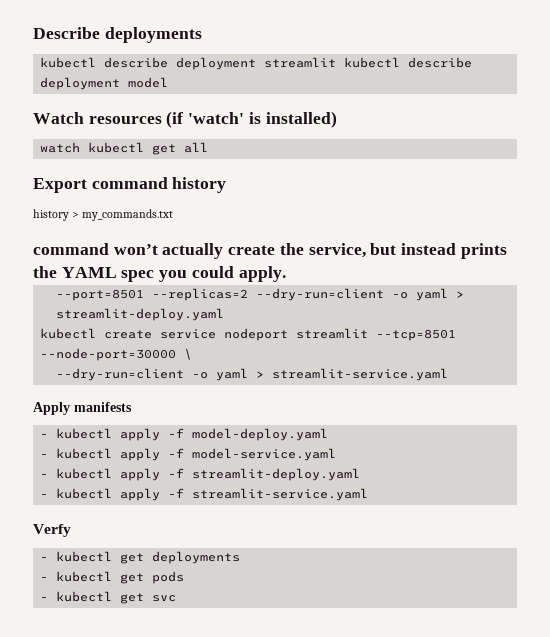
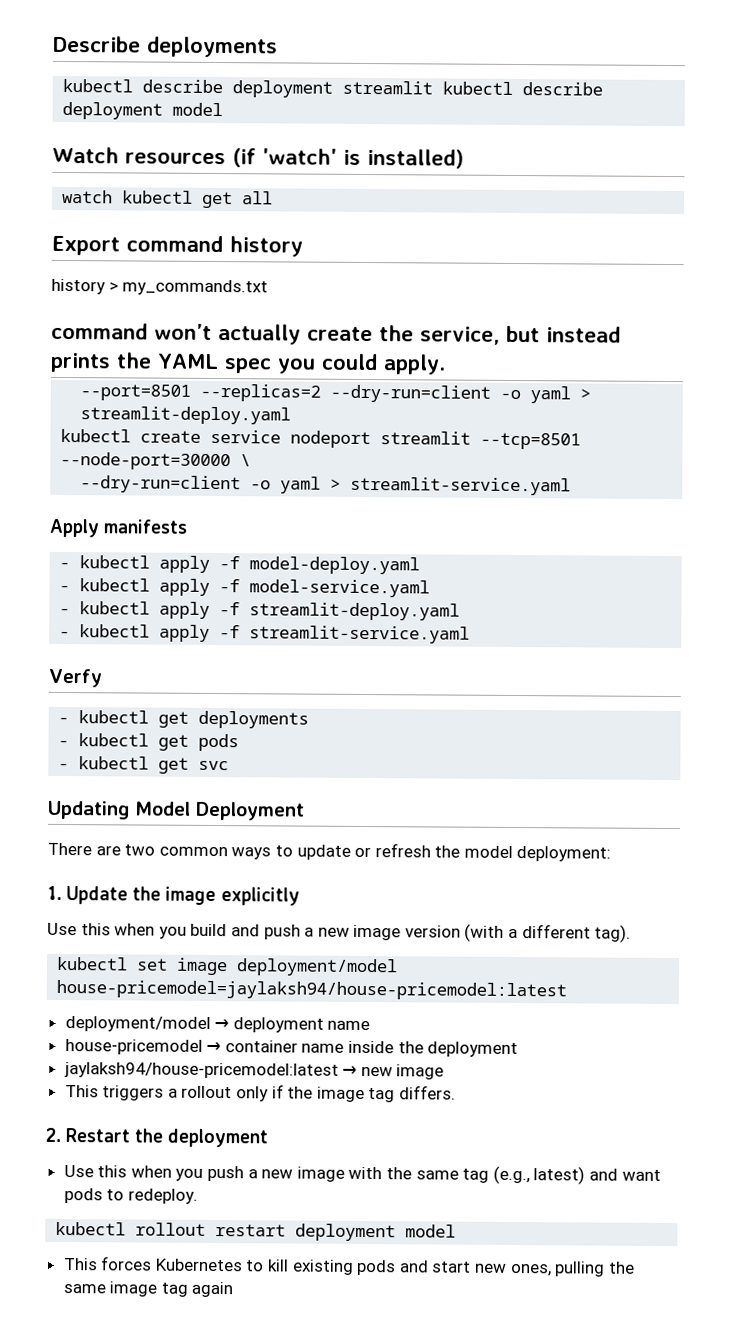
(177, 598) none -> [47,800,305,821] [47,842,612,862] [47,885,300,906] [47,922,632,943] [56,956,399,977] [56,979,568,1001] [64,1016,371,1033] [64,1039,519,1058] [63,1062,445,1080] [64,1084,457,1103] [45,1127,269,1148] [63,1165,661,1185] [63,1188,198,1204] [55,1221,457,1242] [63,1256,635,1277] [62,1281,234,1298] // Updating Model Deployment // There are two common ways to update or refresh the model deployment: // 1. Update the image explicitly // Use this when you build and push a new image version (with a different tag). // kubectl set image deployment/model house-pricemodel=jaylaksh94/house-pricemodel:latest // deployment/model → deployment name // house-pricemodel → container name inside the deployment // jaylaksh94/house-pricemodel:latest → new image // This triggers a rollout only if the image tag differs. // 2. Restart the deployment // Use this when you push a new image with the same tag (e.g., latest) and want pods to redeploy. // kubectl rollout restart deployment model // This forces Kubernetes to kill existing pods and start new ones, pulling the same image tag again

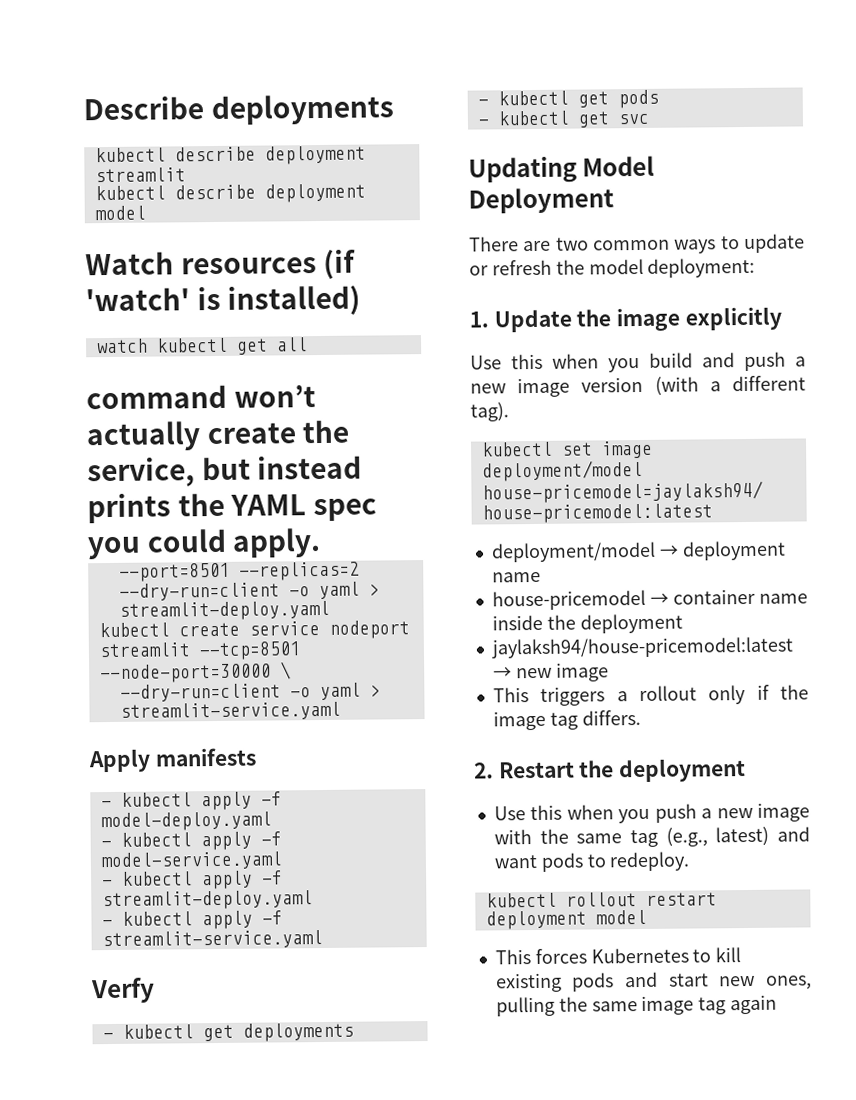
(434, 87) none -> (186, 175) //
[51,235,303,257] [51,278,269,296] // Export command history // history > my_commands.txt -> (308, 344) none

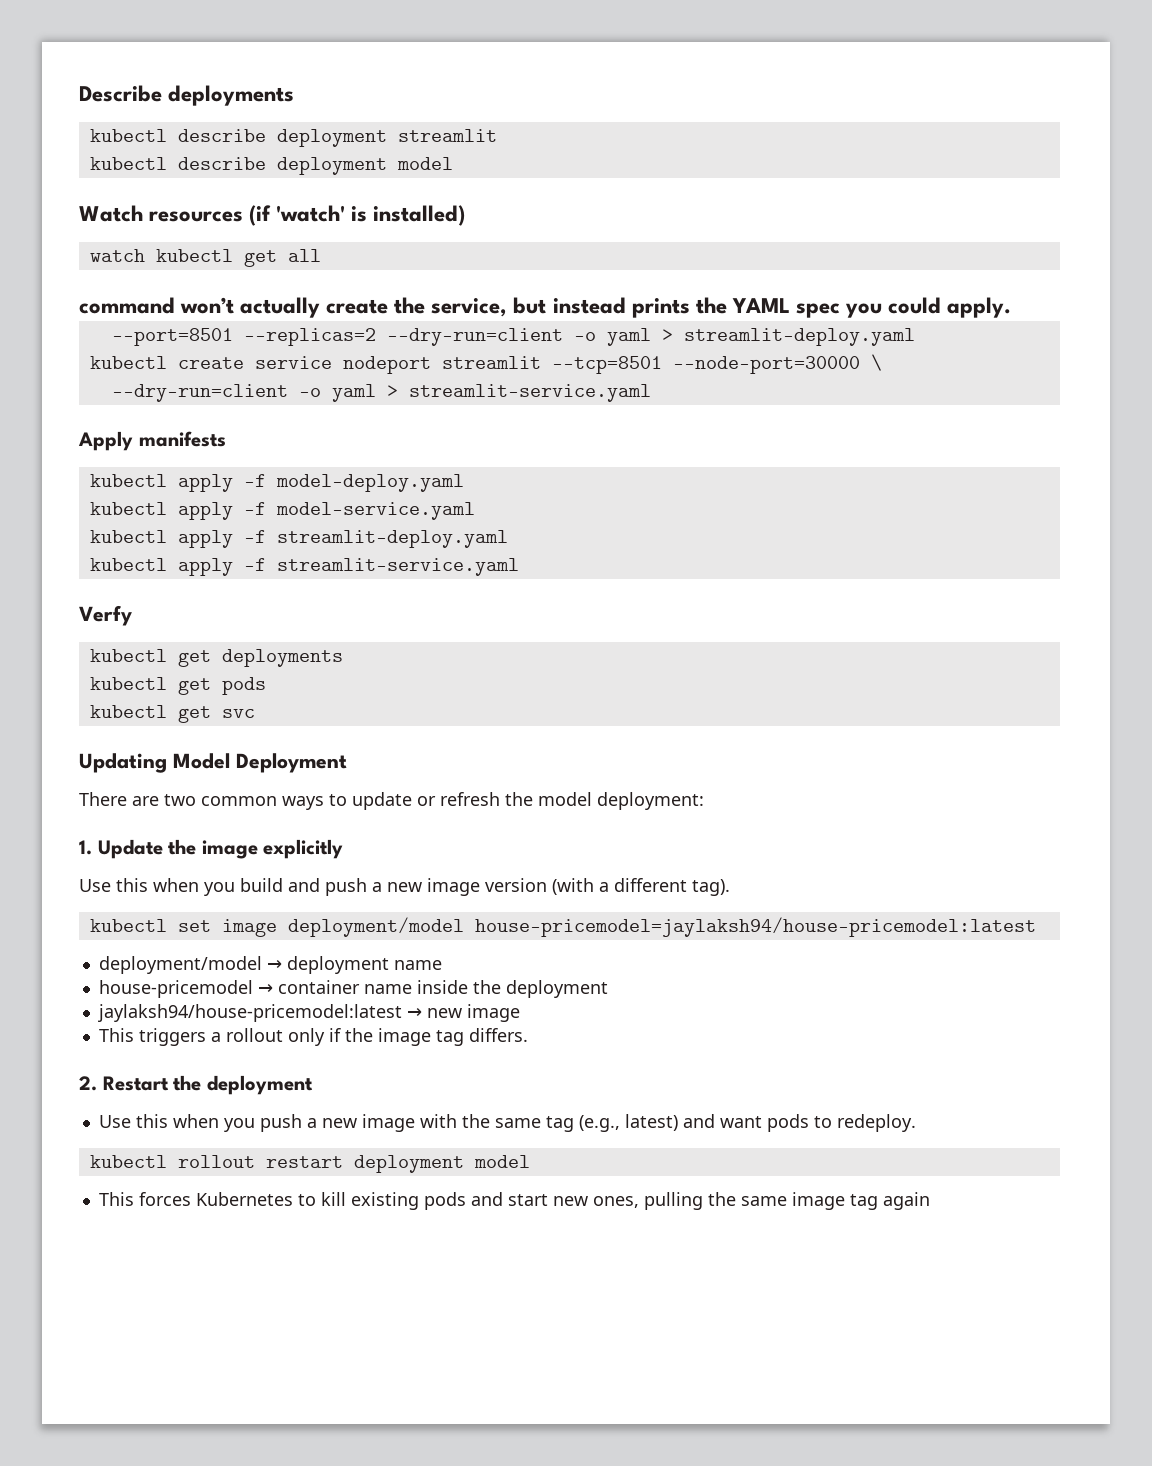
[100,800,112,808] - -> (226, 439) none
[100,840,112,848] - -> (464, 483) none
[101,879,113,887] - -> (475, 511) none
[101,919,113,927] - -> (508, 539) none
[102,1032,114,1040] - -> (132, 615) none
[477,99,489,106] - -> (343, 658) none
[477,119,490,126] - -> (266, 686) none

